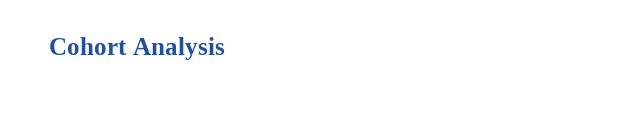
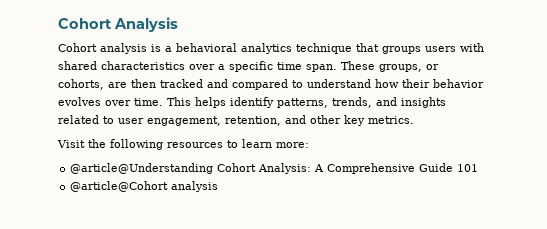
(225, 48) none -> [58,43,484,54] [58,61,439,72] [58,79,484,90] [58,97,446,108] [58,115,414,126] [57,139,309,150] [70,163,479,174] [70,181,219,192] // Cohort analysis is a behavioral analytics technique that groups users with shared characteristics over a specific time span. These groups, or cohorts, are then tracked and compared to understand how their behavior evolves over time. This helps identify patterns, trends, and insights related to user engagement, retention, and other key metrics. // Visit the following resources to learn more: // @article@Understanding Cohort Analysis: A Comprehensive Guide 101 // @article@Cohort analysis

